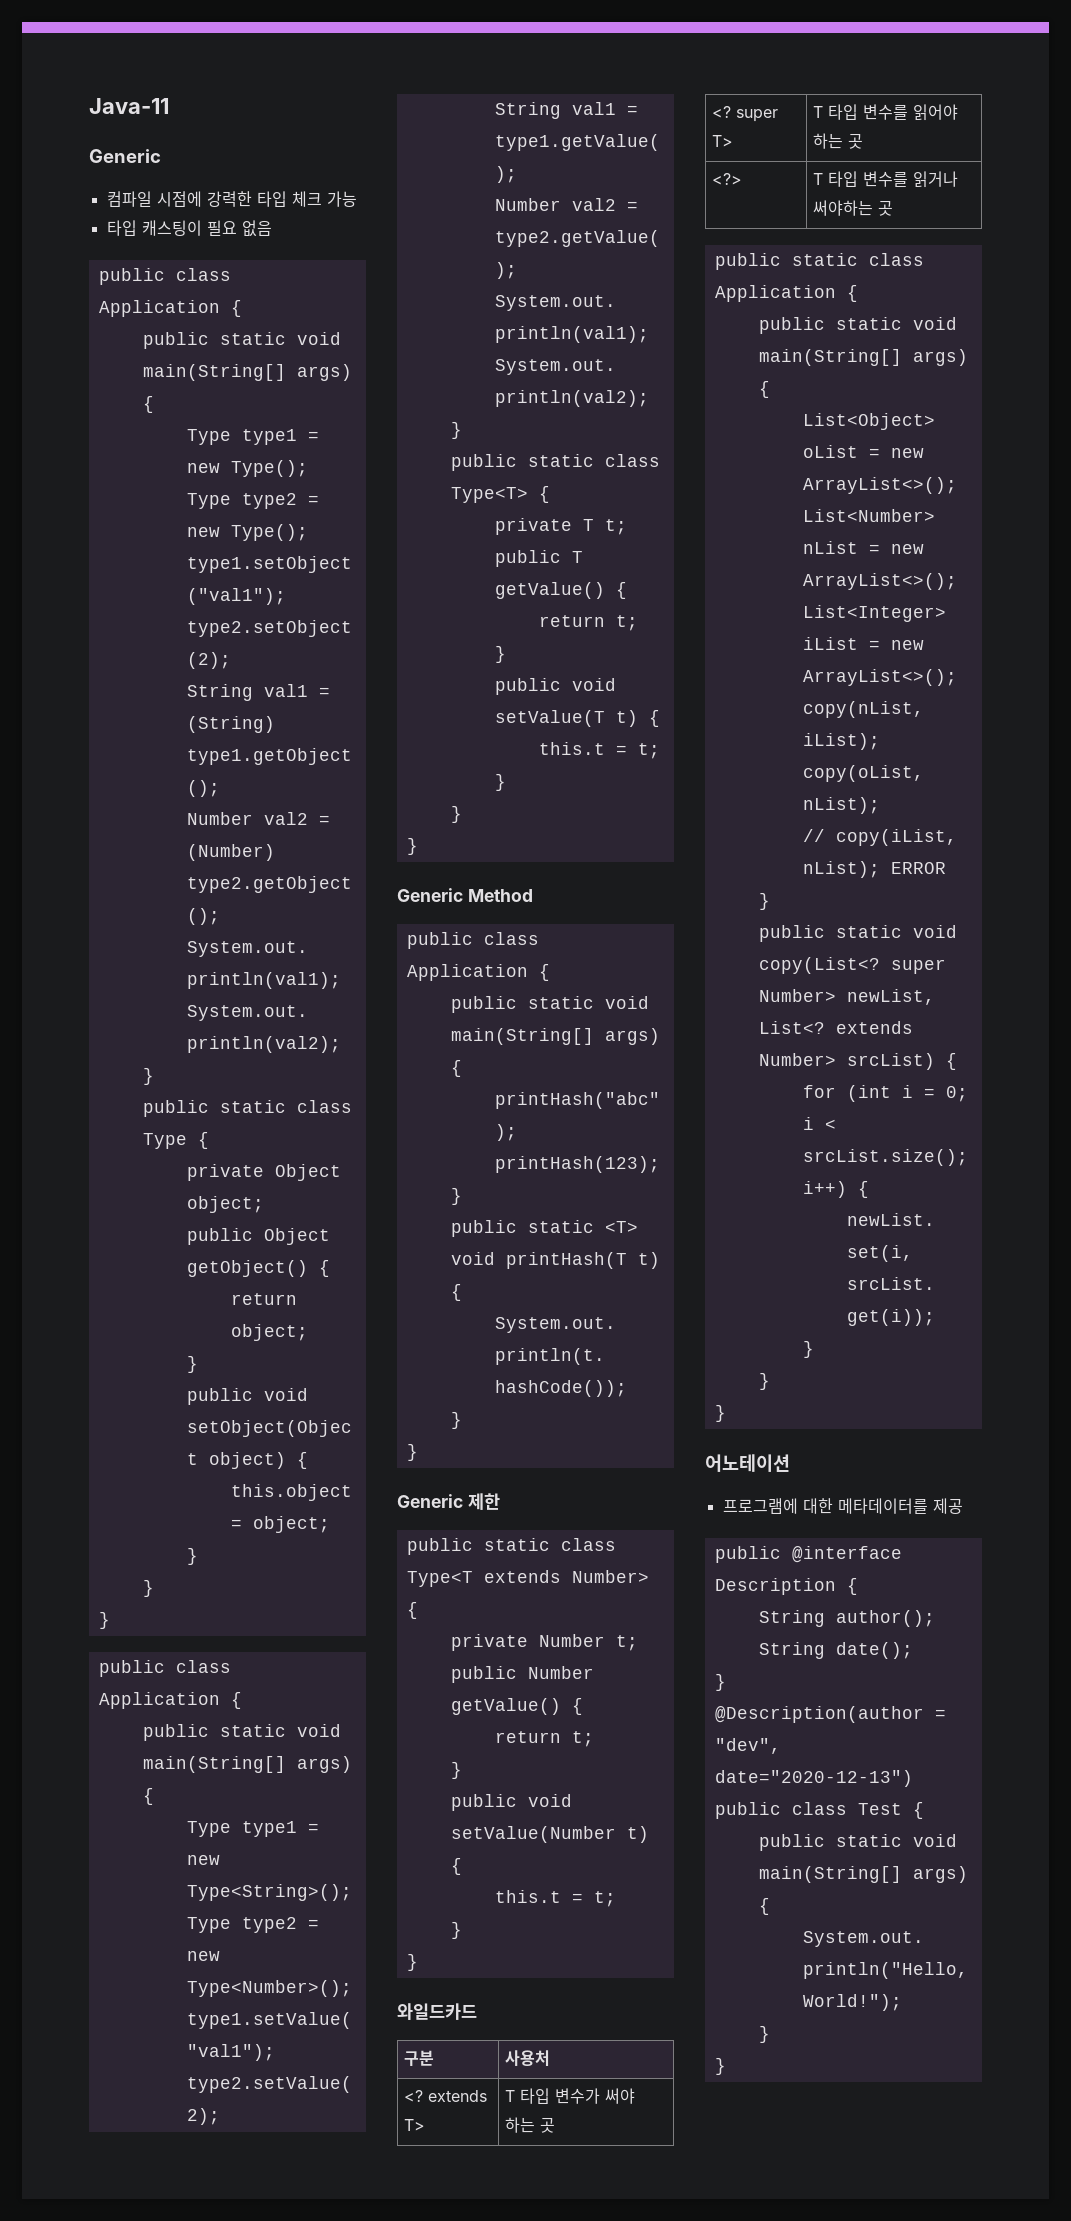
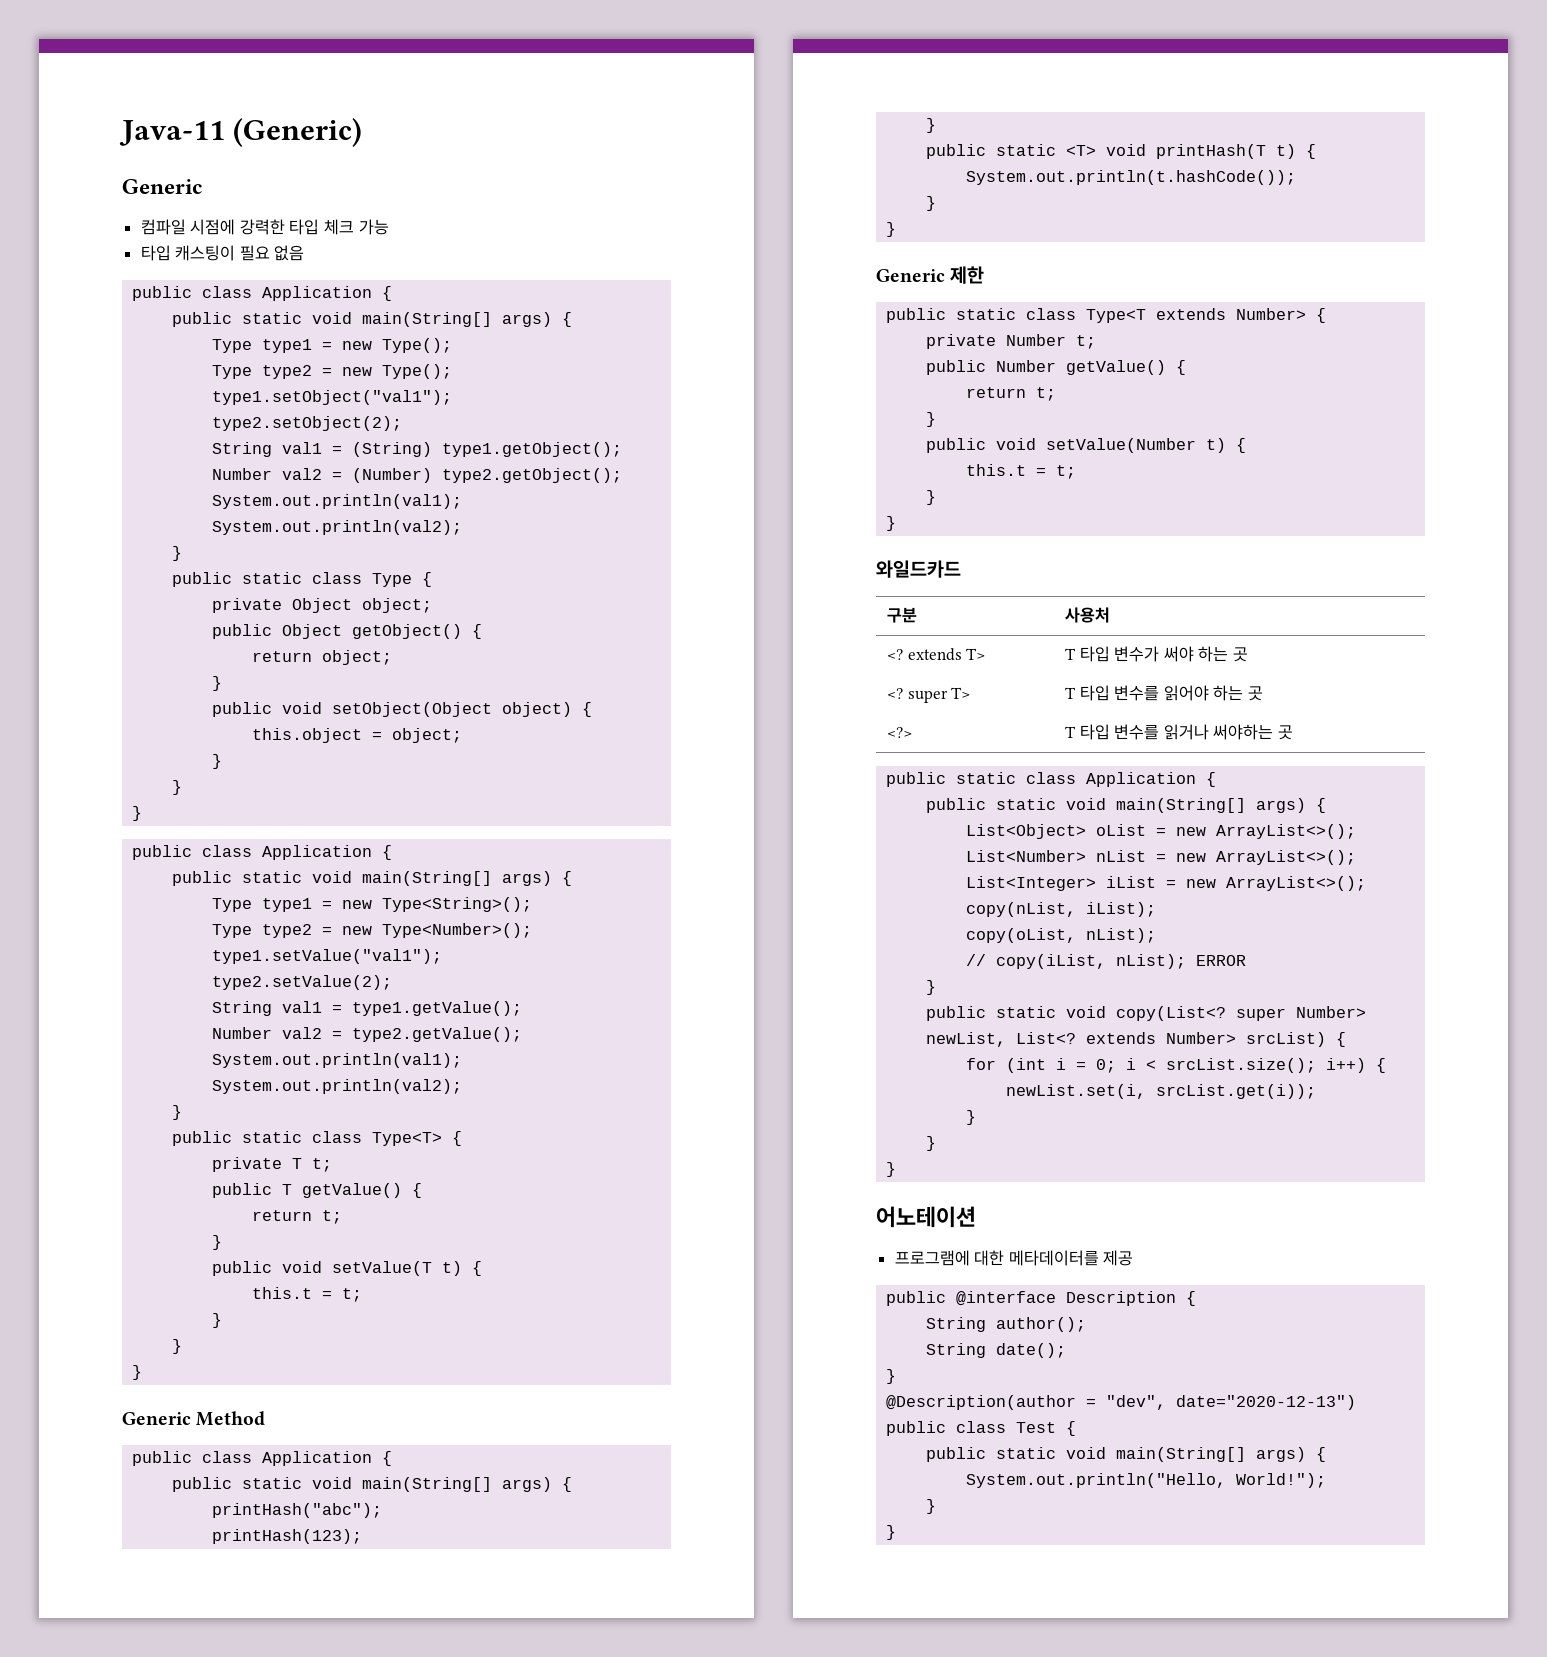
(169, 106) none -> [233,118,363,147] (Generic)

